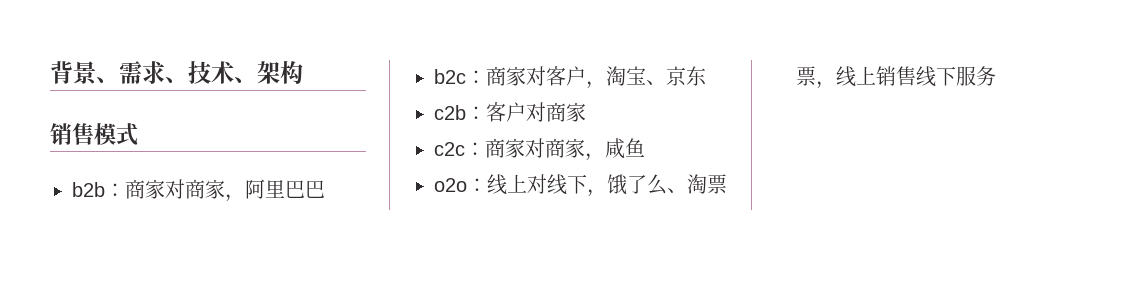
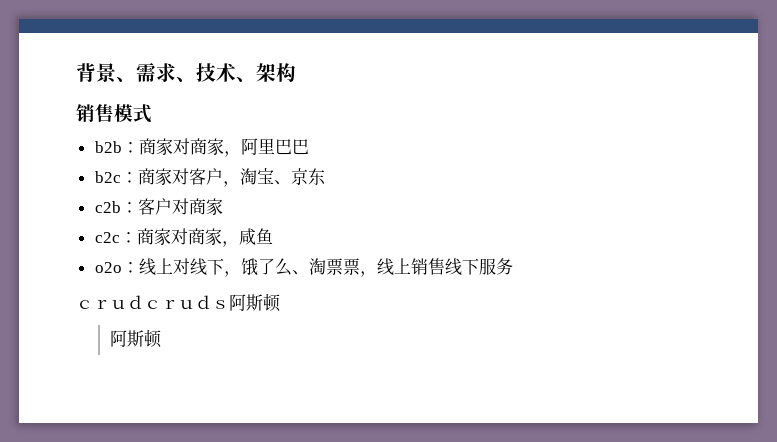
(996, 76) none -> [76,293,281,312] [109,329,162,348] // ｃｒｕｄｃｒｕｄｓ阿斯顿 // 阿斯顿

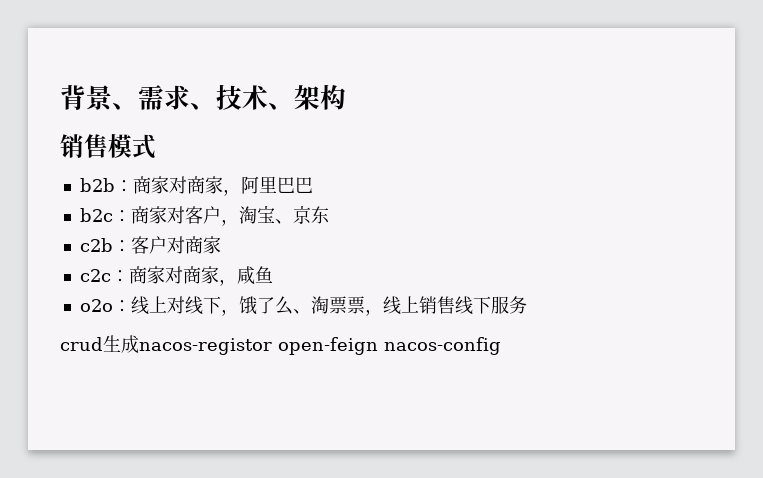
[76,293,281,312] [109,329,162,348] ｃｒｕｄｃｒｕｄｓ阿斯顿 // 阿斯顿 -> [60,335,501,355] crud生成nacos-registor open-feign nacos-config

